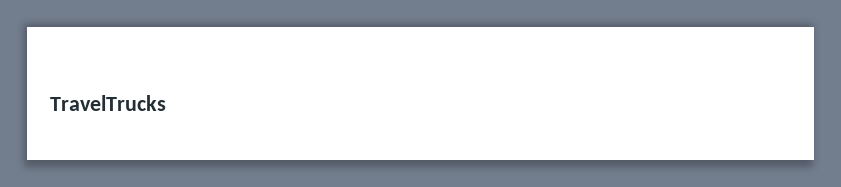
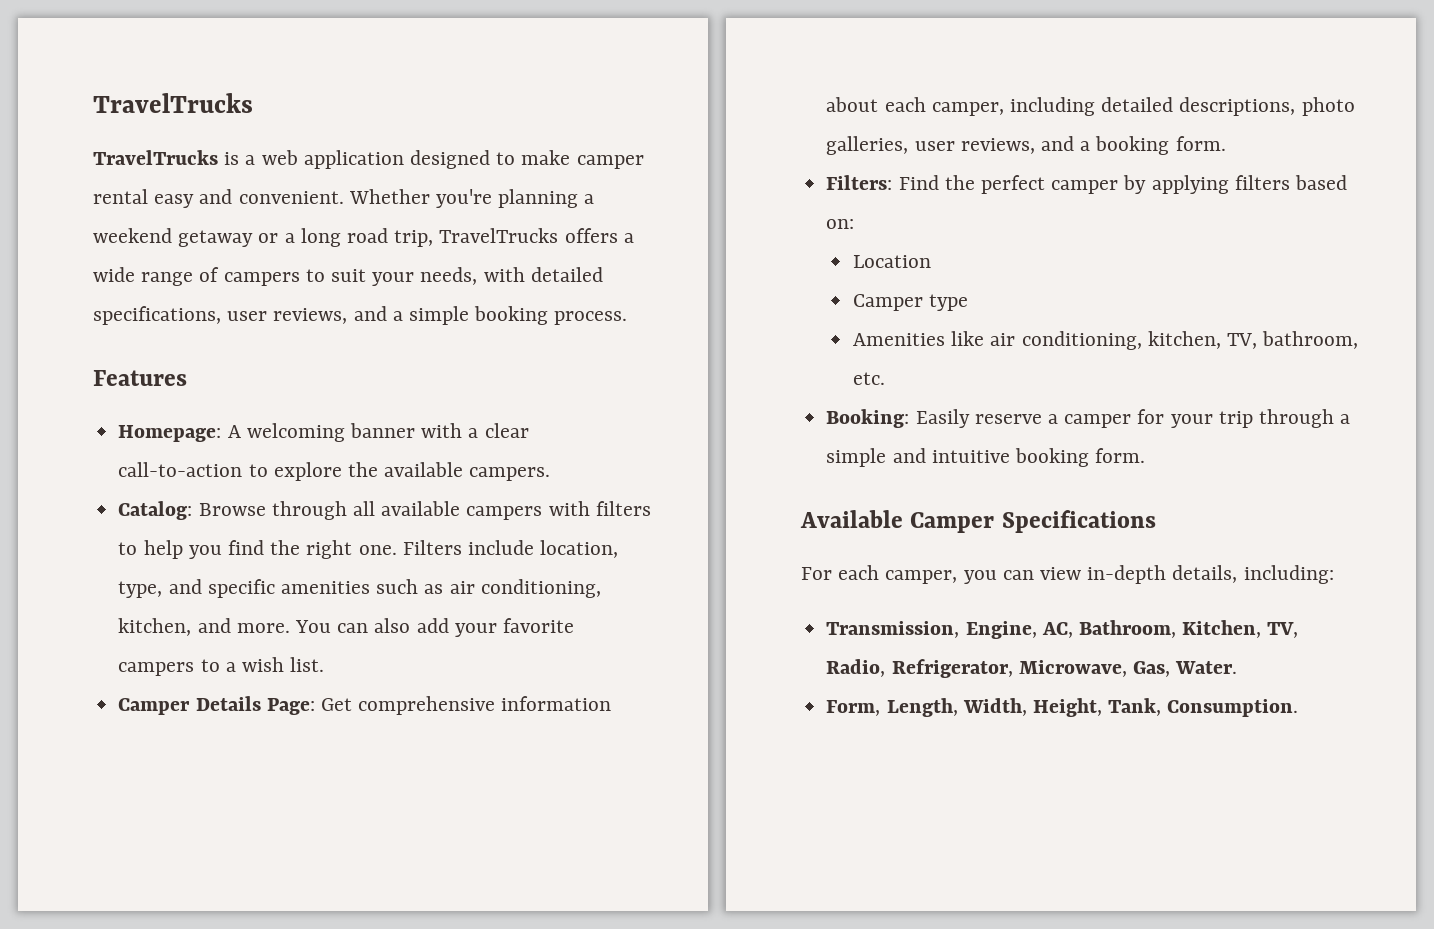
[50,95,166,111] TravelTrucks -> [93,93,253,113] [93,150,644,169] [93,189,595,208] [93,228,634,247] [93,267,603,286] [93,306,628,325] [93,370,187,386] [118,423,529,442] [118,462,551,481] [118,501,651,520] [118,540,619,559] [118,579,601,598] [118,618,574,637] [118,657,325,676] [118,696,612,715] [826,97,1355,116] [826,136,1226,155] [826,175,1347,194] [826,219,855,229] [852,255,931,268] [852,294,969,311] [852,331,1359,350] [852,372,885,385] [826,409,1351,428] [826,448,1146,467] [800,510,1156,533] [801,565,1334,584] [826,620,1299,639] [826,659,1238,678] [826,698,1299,717] TravelTrucks // TravelTrucks is a web application designed to make camper rental easy and convenient. Whether you're planning a weekend getaway or a long road trip, TravelTrucks offers a wide range of campers to suit your needs, with detailed specifications, user reviews, and a simple booking process. // Features // Homepage: A welcoming banner with a clear call-to-action to explore the available campers. // Catalog: Browse through all available campers with filters to help you find the right one. Filters include location, type, and specific amenities such as air conditioning, kitchen, and more. You can also add your favorite campers to a wish list. // Camper Details Page: Get comprehensive information about each camper, including detailed descriptions, photo galleries, user reviews, and a booking form. // Filters: Find the perfect camper by applying filters based on: // Location // Camper type // Amenities like air conditioning, kitchen, TV, bathroom, etc. // Booking: Easily reserve a camper for your trip through a simple and intuitive booking form. // Available Camper Specifications // For each camper, you can view in-depth details, including: // Transmission, Engine, AC, Bathroom, Kitchen, TV, Radio, Refrigerator, Microwave, Gas, Water. // Form, Length, Width, Height, Tank, Consumption.

